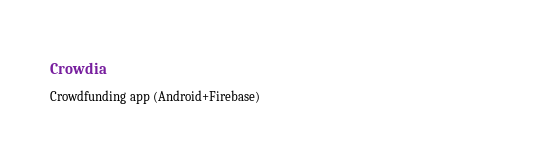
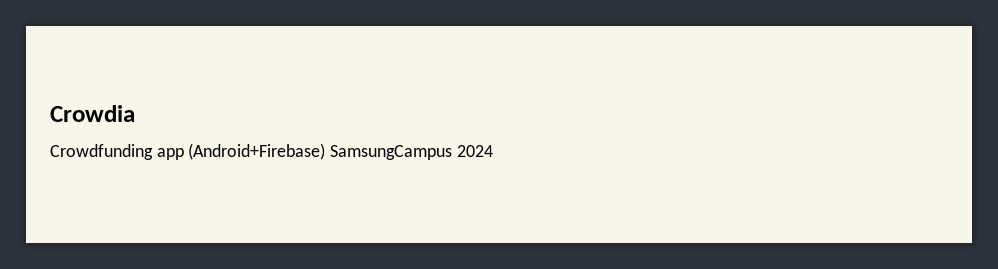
(261, 96) none -> [330,145,493,160] SamsungCampus 2024

